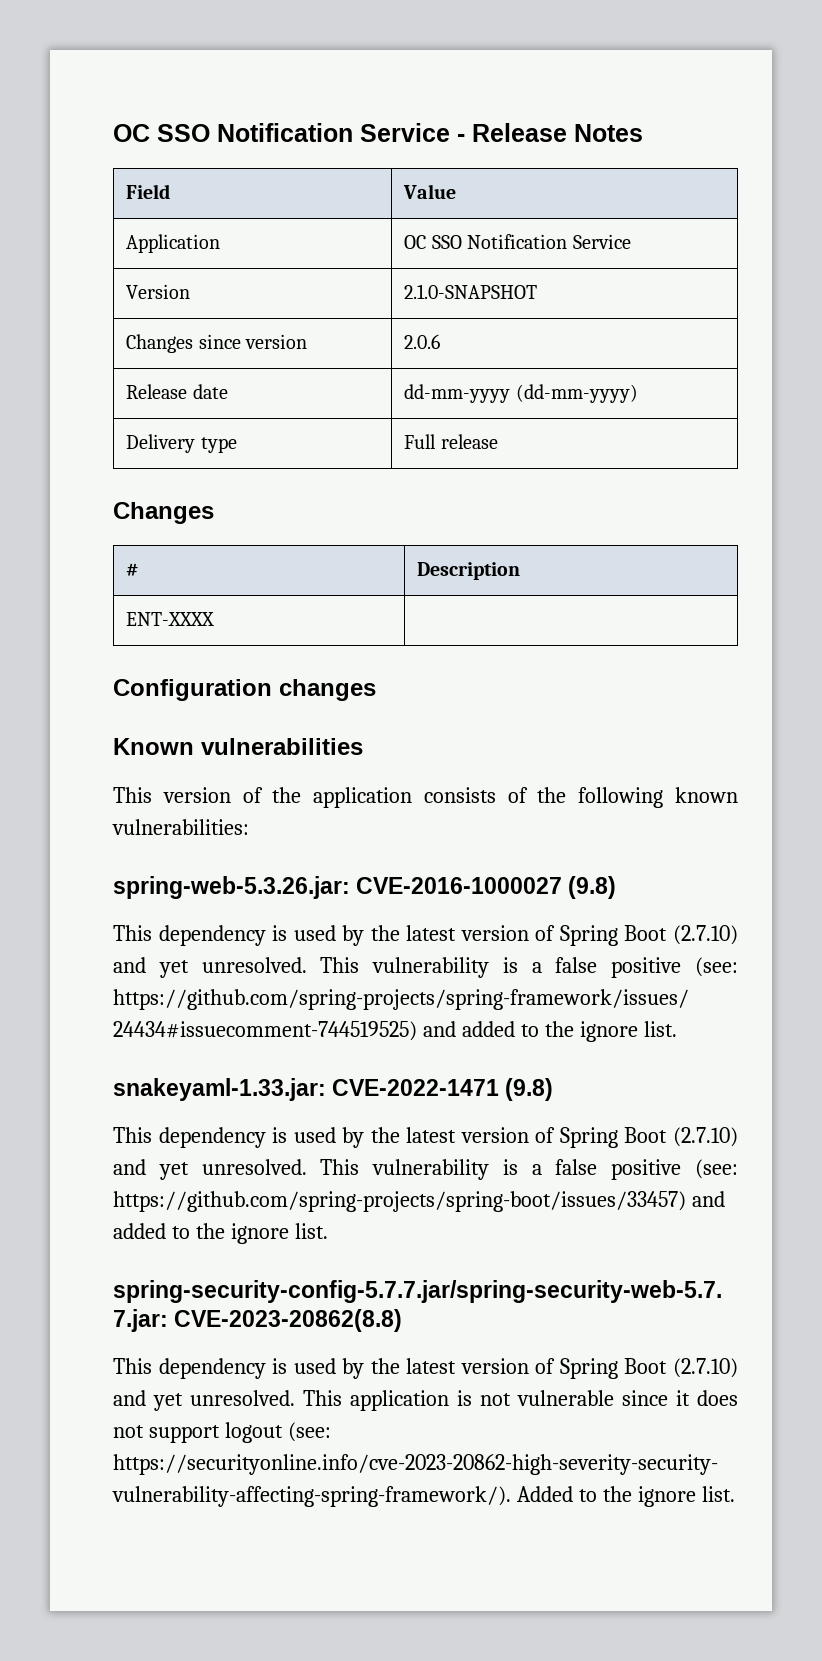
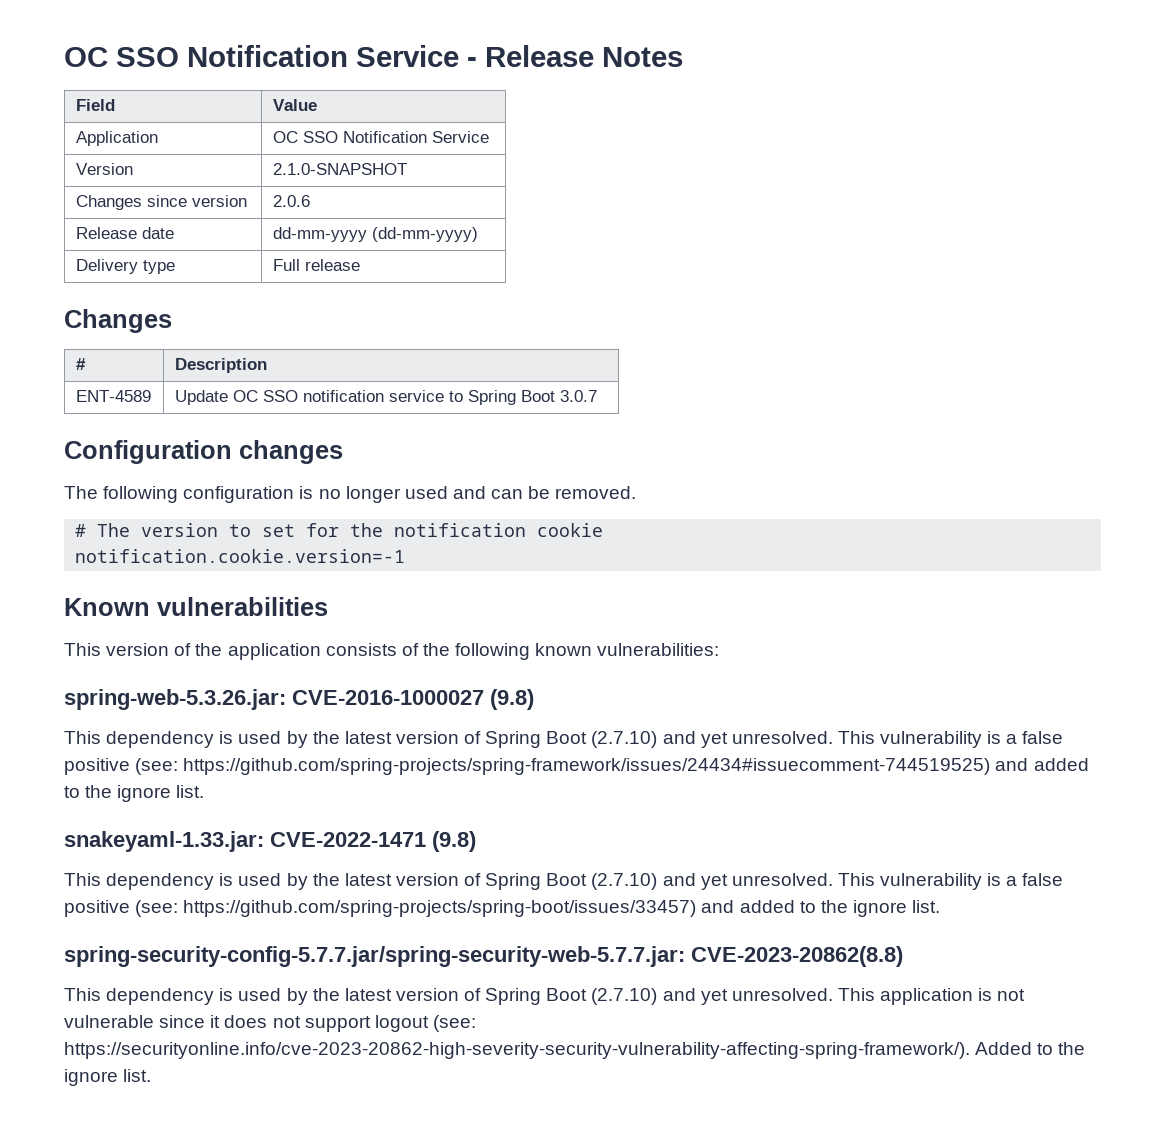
[126,612,215,626] [113,679,376,701] ENT-XXXX | // Configuration changes -> [75,390,151,402] [174,390,597,405] [64,440,343,464] [64,486,637,503] [75,523,604,537] [75,549,406,563] ENT-4589 | Update OC SSO notification service to Spring Boot 3.0.7 // Configuration changes // The following configuration is no longer used and can be removed. // # The version to set for the notification cookie // notification.cookie.version=-1

